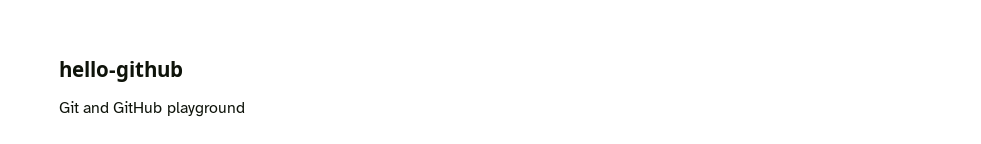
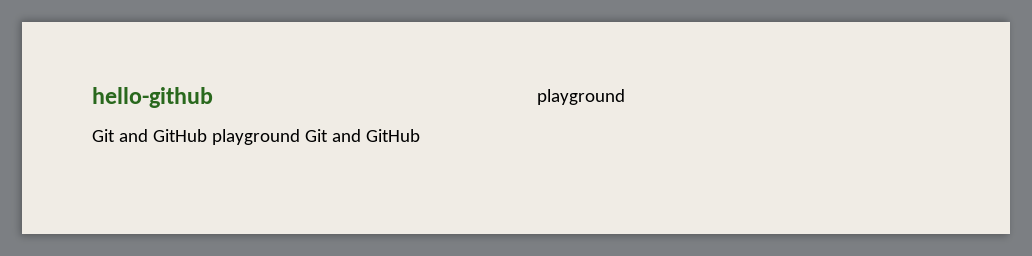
(245, 109) none -> [304,129,420,142] [537,89,625,105] Git and GitHub playground

